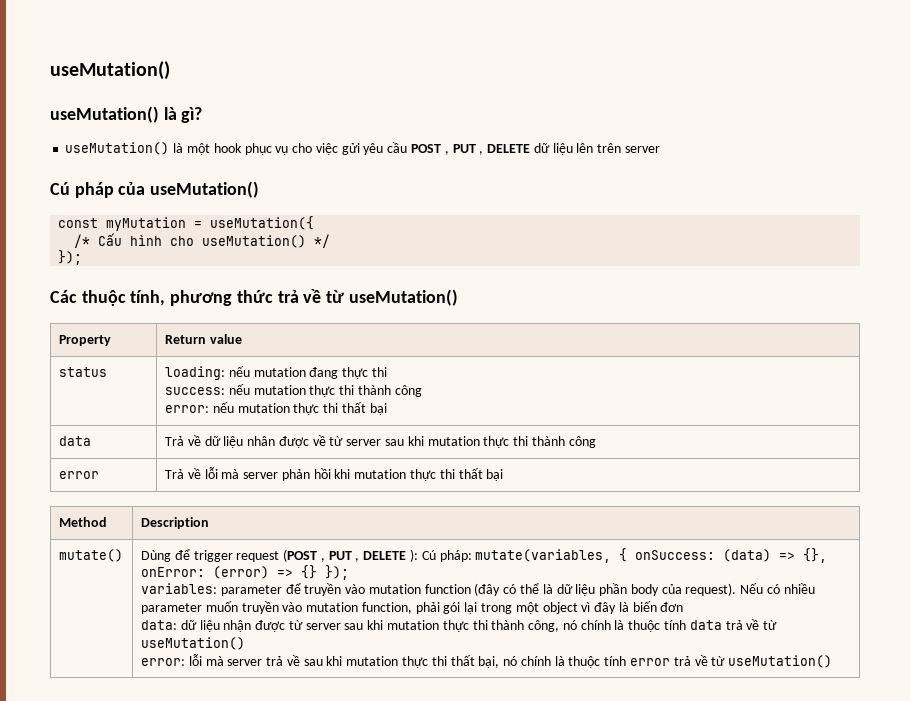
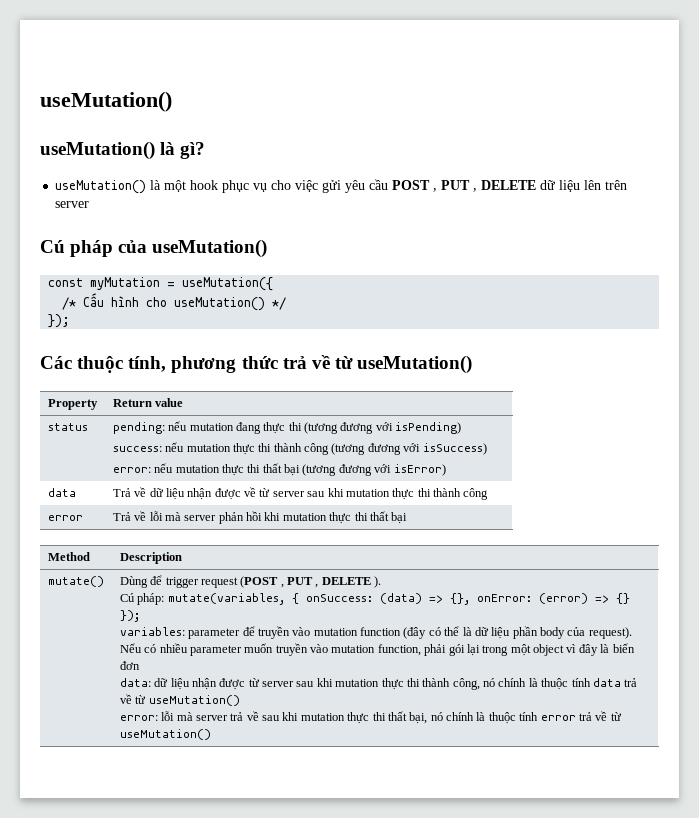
[164,366,225,380] loading: -> [112,422,165,434] pending:
(387, 372) none -> [304,422,462,434] (tương đương với isPending)
(422, 391) none -> [331,443,487,455] (tương đương với isSuccess)
(387, 409) none -> [302,464,446,476] (tương đương với isError)
[247,436,276,446] nhân -> [187,488,213,500] nhận
[409,549,418,562] ): -> [374,576,382,588] ). //

